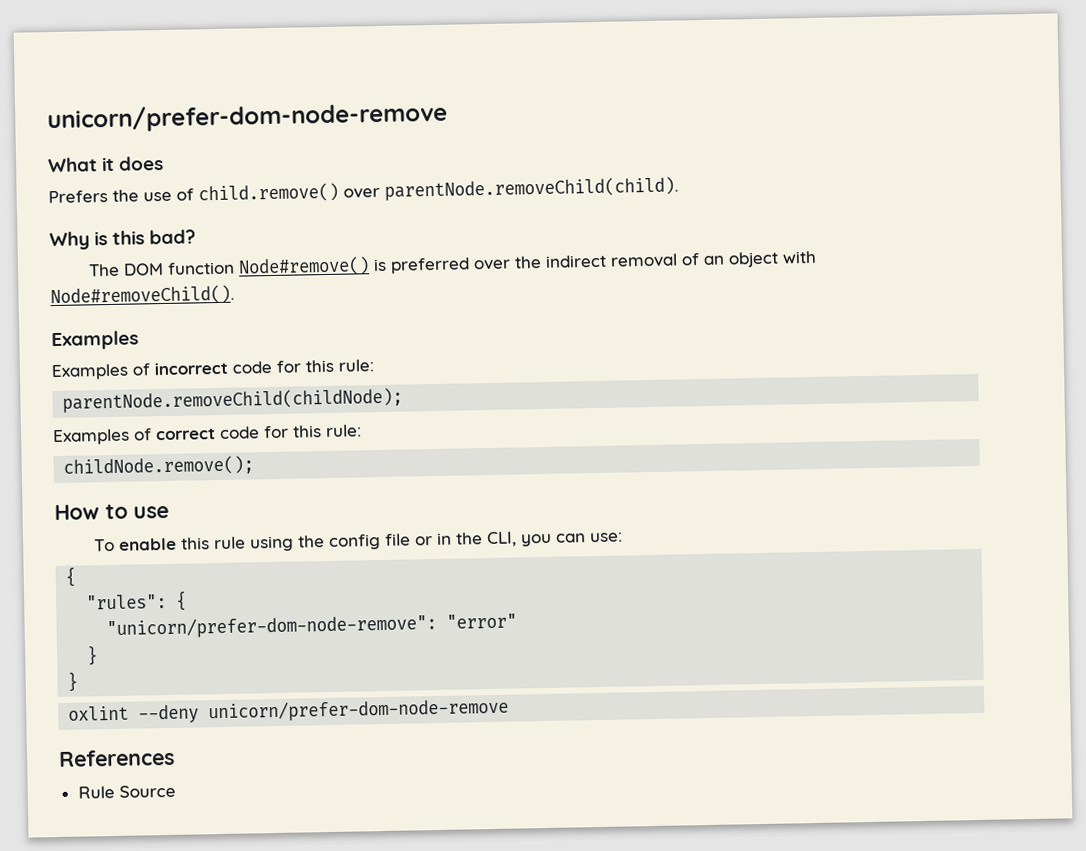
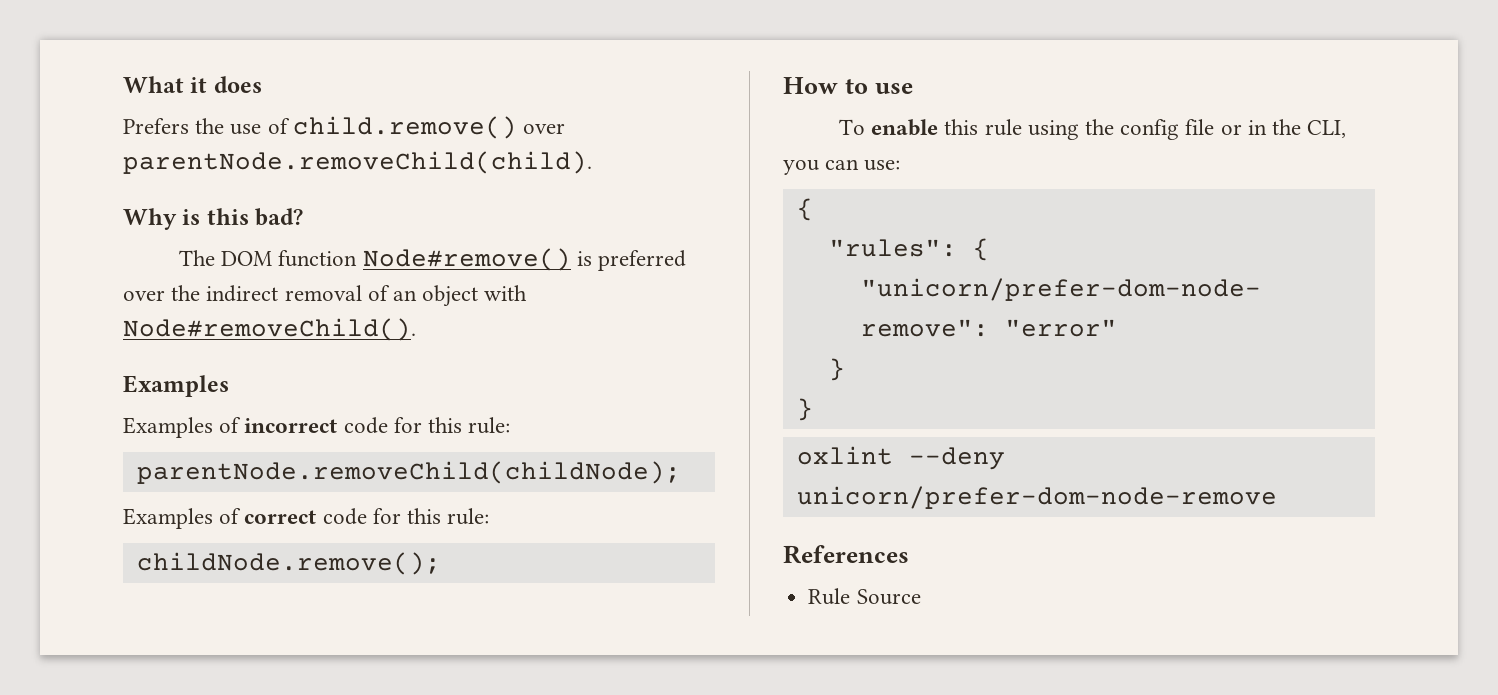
[47,100,448,134] unicorn/prefer-dom-node-remove // -> (123, 84) none

